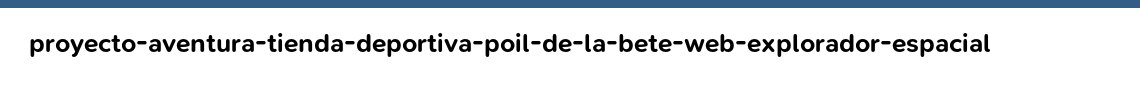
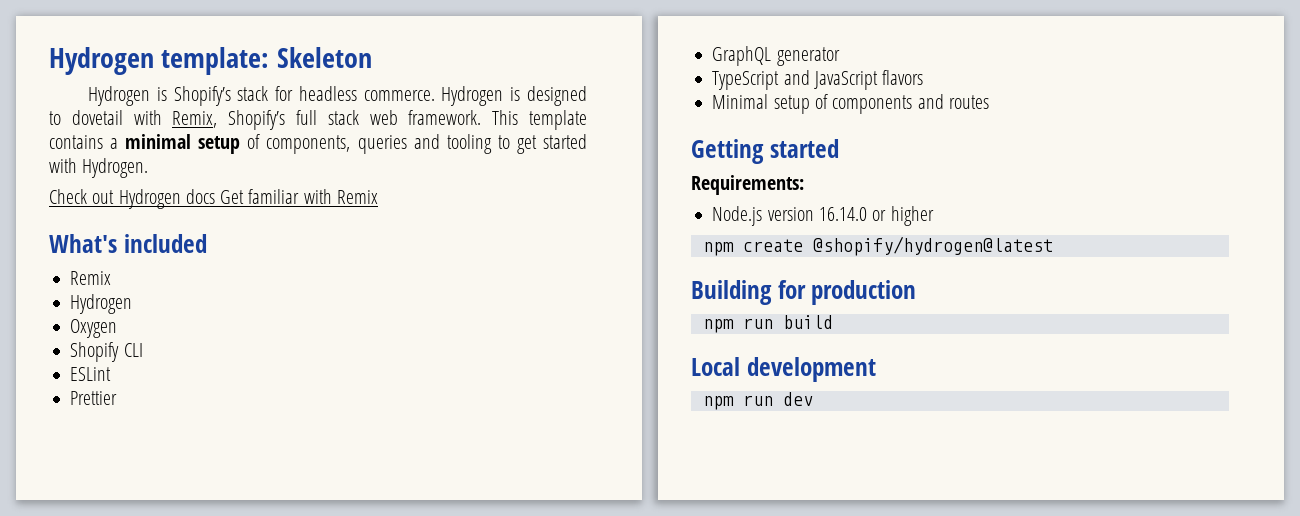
[29,33,991,57] proyecto-aventura-tienda-deportiva-poil-de-la-bete-web-explorador-espacial -> [49,47,372,75] [88,86,587,106] [49,110,587,130] [49,134,588,154] [49,158,149,178] [49,189,378,209] [49,234,207,253] [70,271,112,285] [70,294,133,314] [70,319,118,338] [70,342,143,362] [70,367,112,381] [70,391,118,405] [712,46,840,66] [712,70,924,90] [712,94,989,114] [691,139,839,164] [691,175,804,195] [712,206,934,226] [702,236,1053,256] [691,280,917,305] [702,315,833,333] [691,357,876,382] [702,392,813,410] Hydrogen template: Skeleton // Hydrogen is Shopify’s stack for headless commerce. Hydrogen is designed to dovetail with Remix, Shopify’s full stack web framework. This template contains a minimal setup of components, queries and tooling to get started with Hydrogen. // Check out Hydrogen docs Get familiar with Remix // What's included // Remix // Hydrogen // Oxygen // Shopify CLI // ESLint // Prettier // GraphQL generator // TypeScript and JavaScript flavors // Minimal setup of components and routes // Getting started // Requirements: // Node.js version 16.14.0 or higher // npm create @shopify/hydrogen@latest // Building for production // npm run build // Local development // npm run dev

